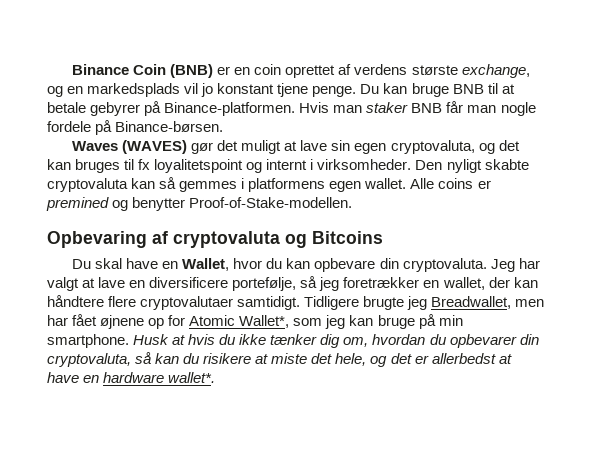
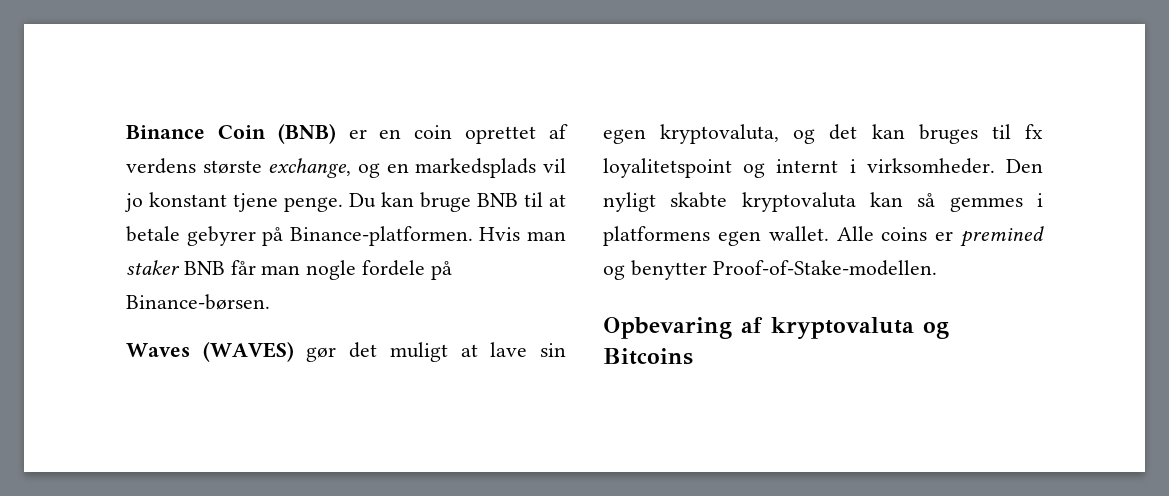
[390,140,475,154] cryptovaluta, -> [660,124,780,144] kryptovaluta,
[47,178,128,192] cryptovaluta -> [741,192,856,212] kryptovaluta
[173,231,280,248] cryptovaluta -> [770,317,914,339] kryptovaluta
[72,258,540,272] [47,276,538,291] [47,295,545,310] [47,314,463,329] [47,334,539,348] [47,352,512,367] [47,372,216,383] // Du skal have en Wallet, hvor du kan opbevare din cryptovaluta. Jeg har valgt at lave en diversificere portefølje, så jeg foretrækker en wallet, der kan håndtere flere cryptovalutaer samtidigt. Tidligere brugte jeg Breadwallet, men har fået øjnene op for Atomic Wallet*, som jeg kan bruge på min smartphone. Husk at hvis du ikke tænker dig om, hvordan du opbevarer din cryptovaluta, så kan du risikere at miste det hele, og det er allerbedst at have en hardware wallet*. -> (693, 356) none

